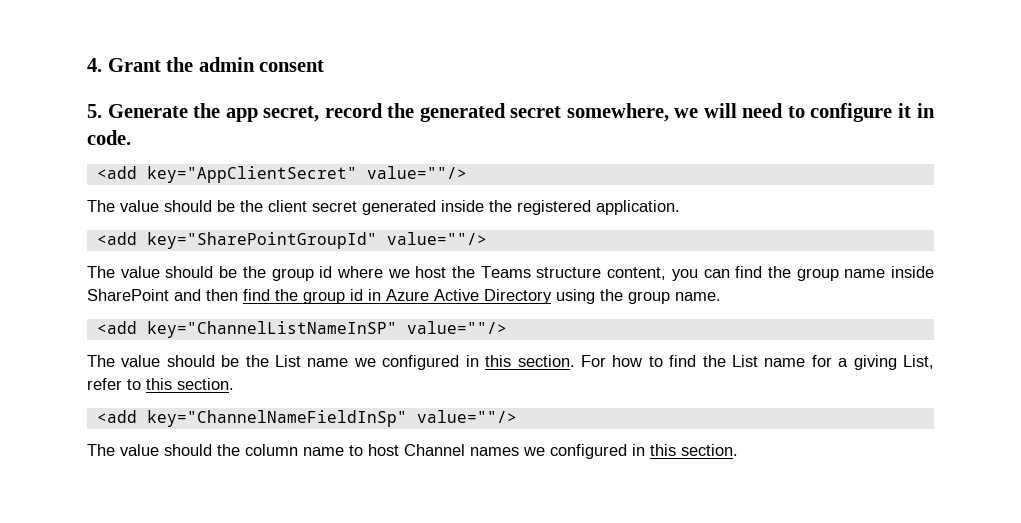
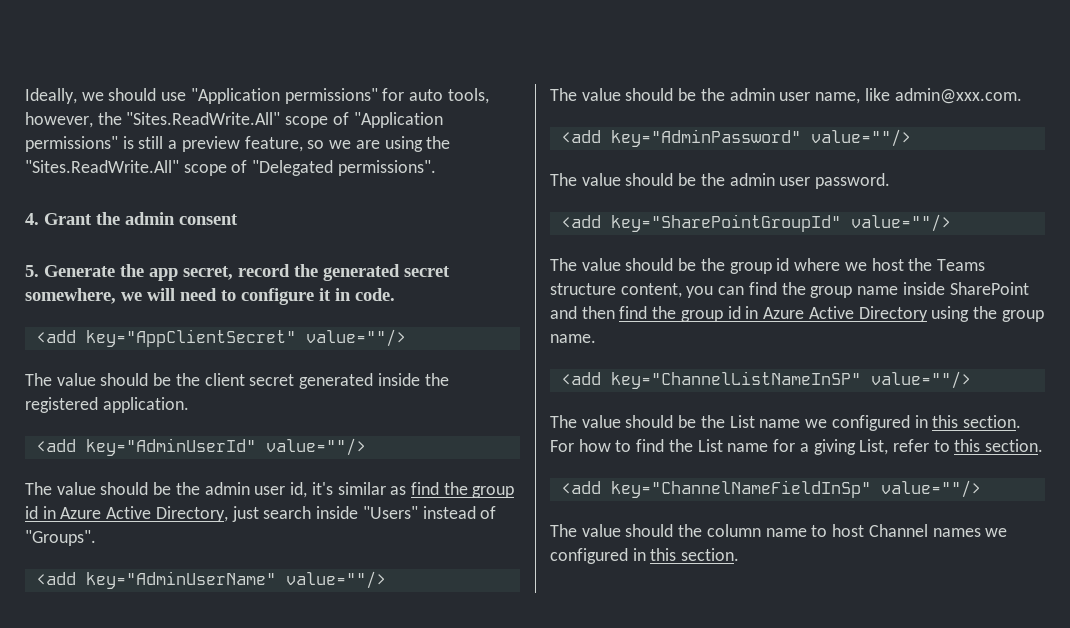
(87, 65) none -> [25,88,489,104] [25,112,443,128] [25,136,451,152] [25,160,436,176] Ideally, we should use "Application permissions" for auto tools, however, the "Sites.ReadWrite.All" scope of "Application permissions" is still a preview feature, so we are using the "Sites.ReadWrite.All" scope of "Delegated permissions". //
(680, 207) none -> [35,438,366,456] [25,482,515,498] [25,506,497,522] [25,530,96,546] [35,571,386,589] [550,88,1022,104] [560,129,911,147] [550,173,891,189] // <add key="AdminUserId" value=""/> // The value should be the admin user id, it's similar as find the group id in Azure Active Directory, just search inside "Users" instead of "Groups". // <add key="AdminUserName" value=""/> // The value should be the admin user name, like admin@xxx.com. // <add key="AdminPassword" value=""/> // The value should be the admin user password.

